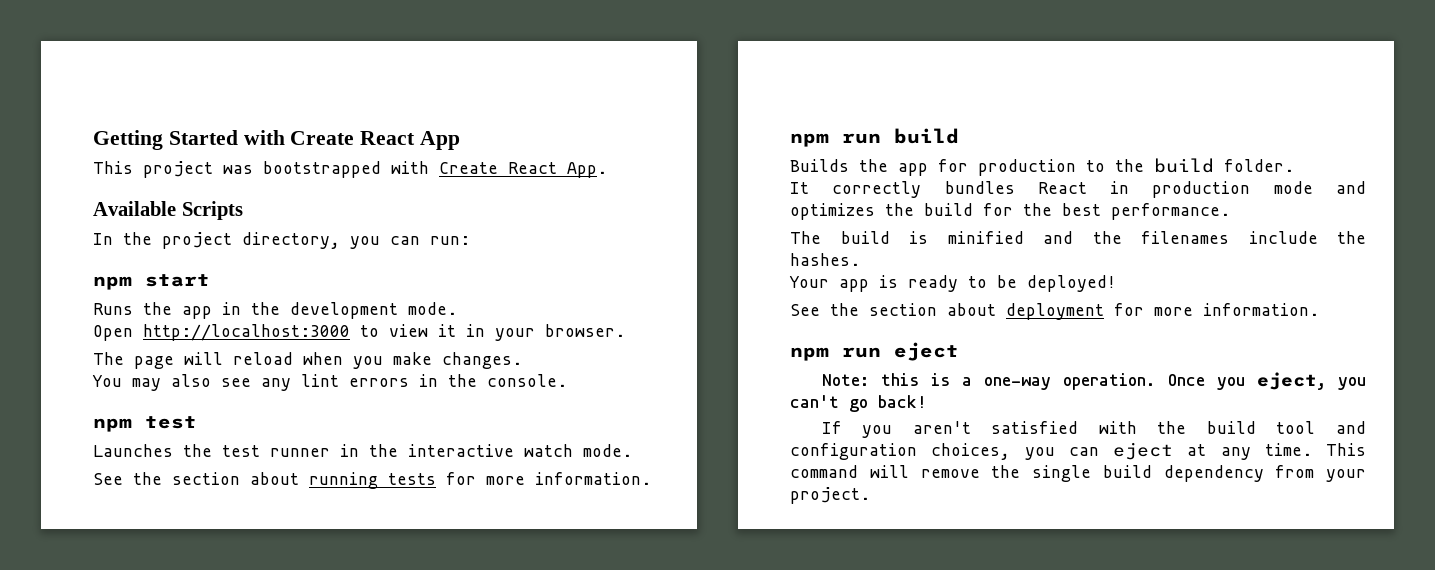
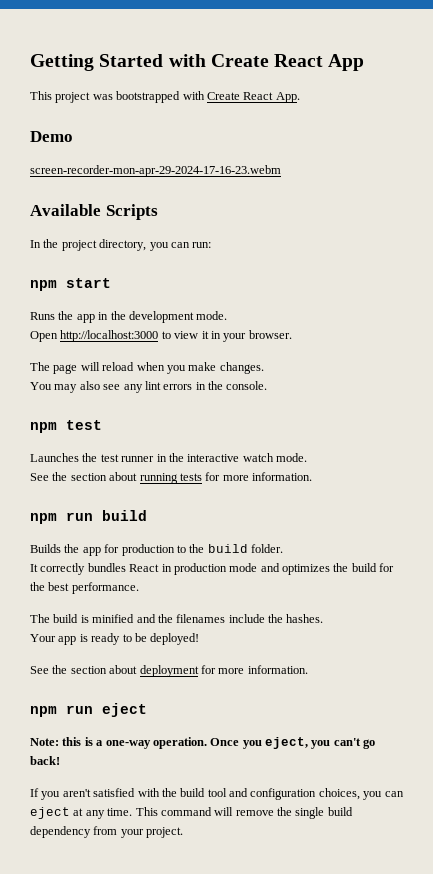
(607, 170) none -> [30,131,73,142] [30,165,281,177] // Demo // screen-recorder-mon-apr-29-2024-17-16-23.webm

